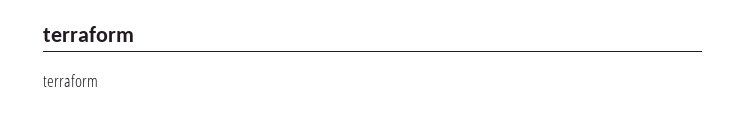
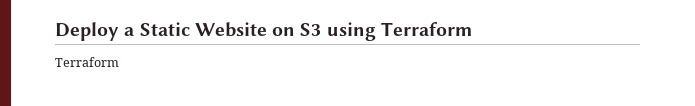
[43,26,134,42] [43,74,98,87] terraform // terraform -> [55,22,472,41] [55,57,119,67] Deploy a Static Website on S3 using Terraform // Terraform

